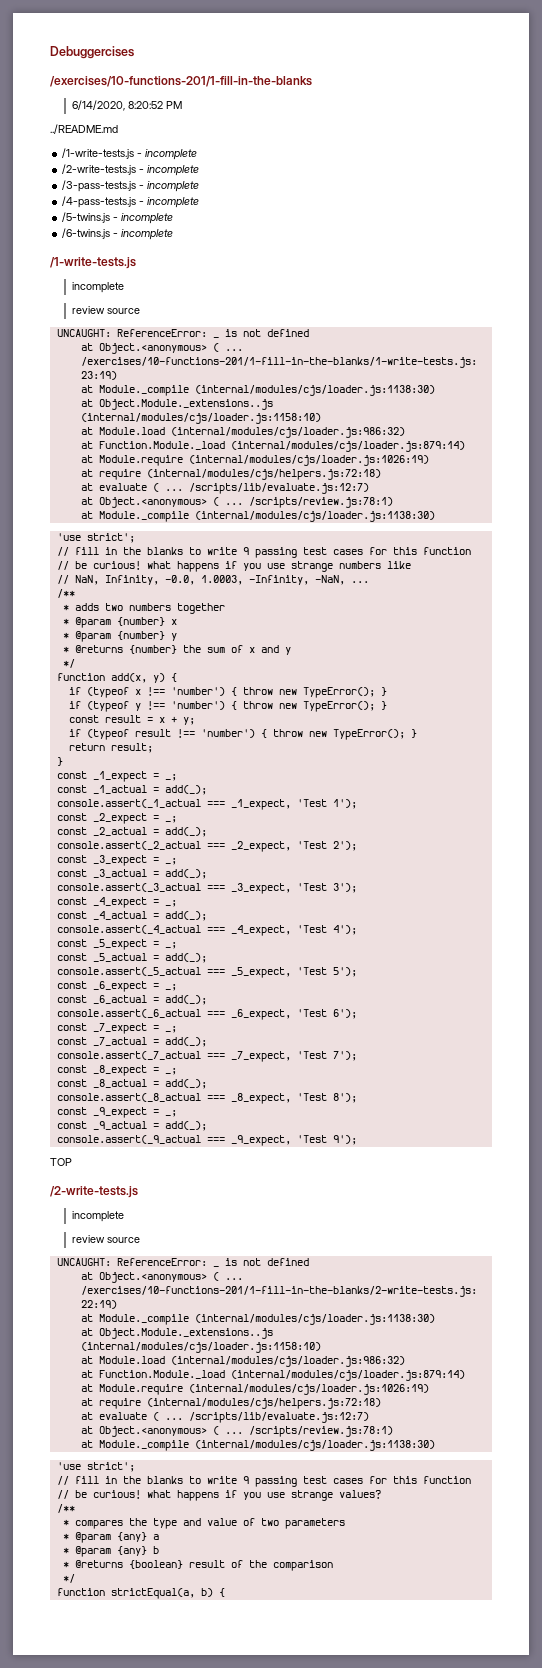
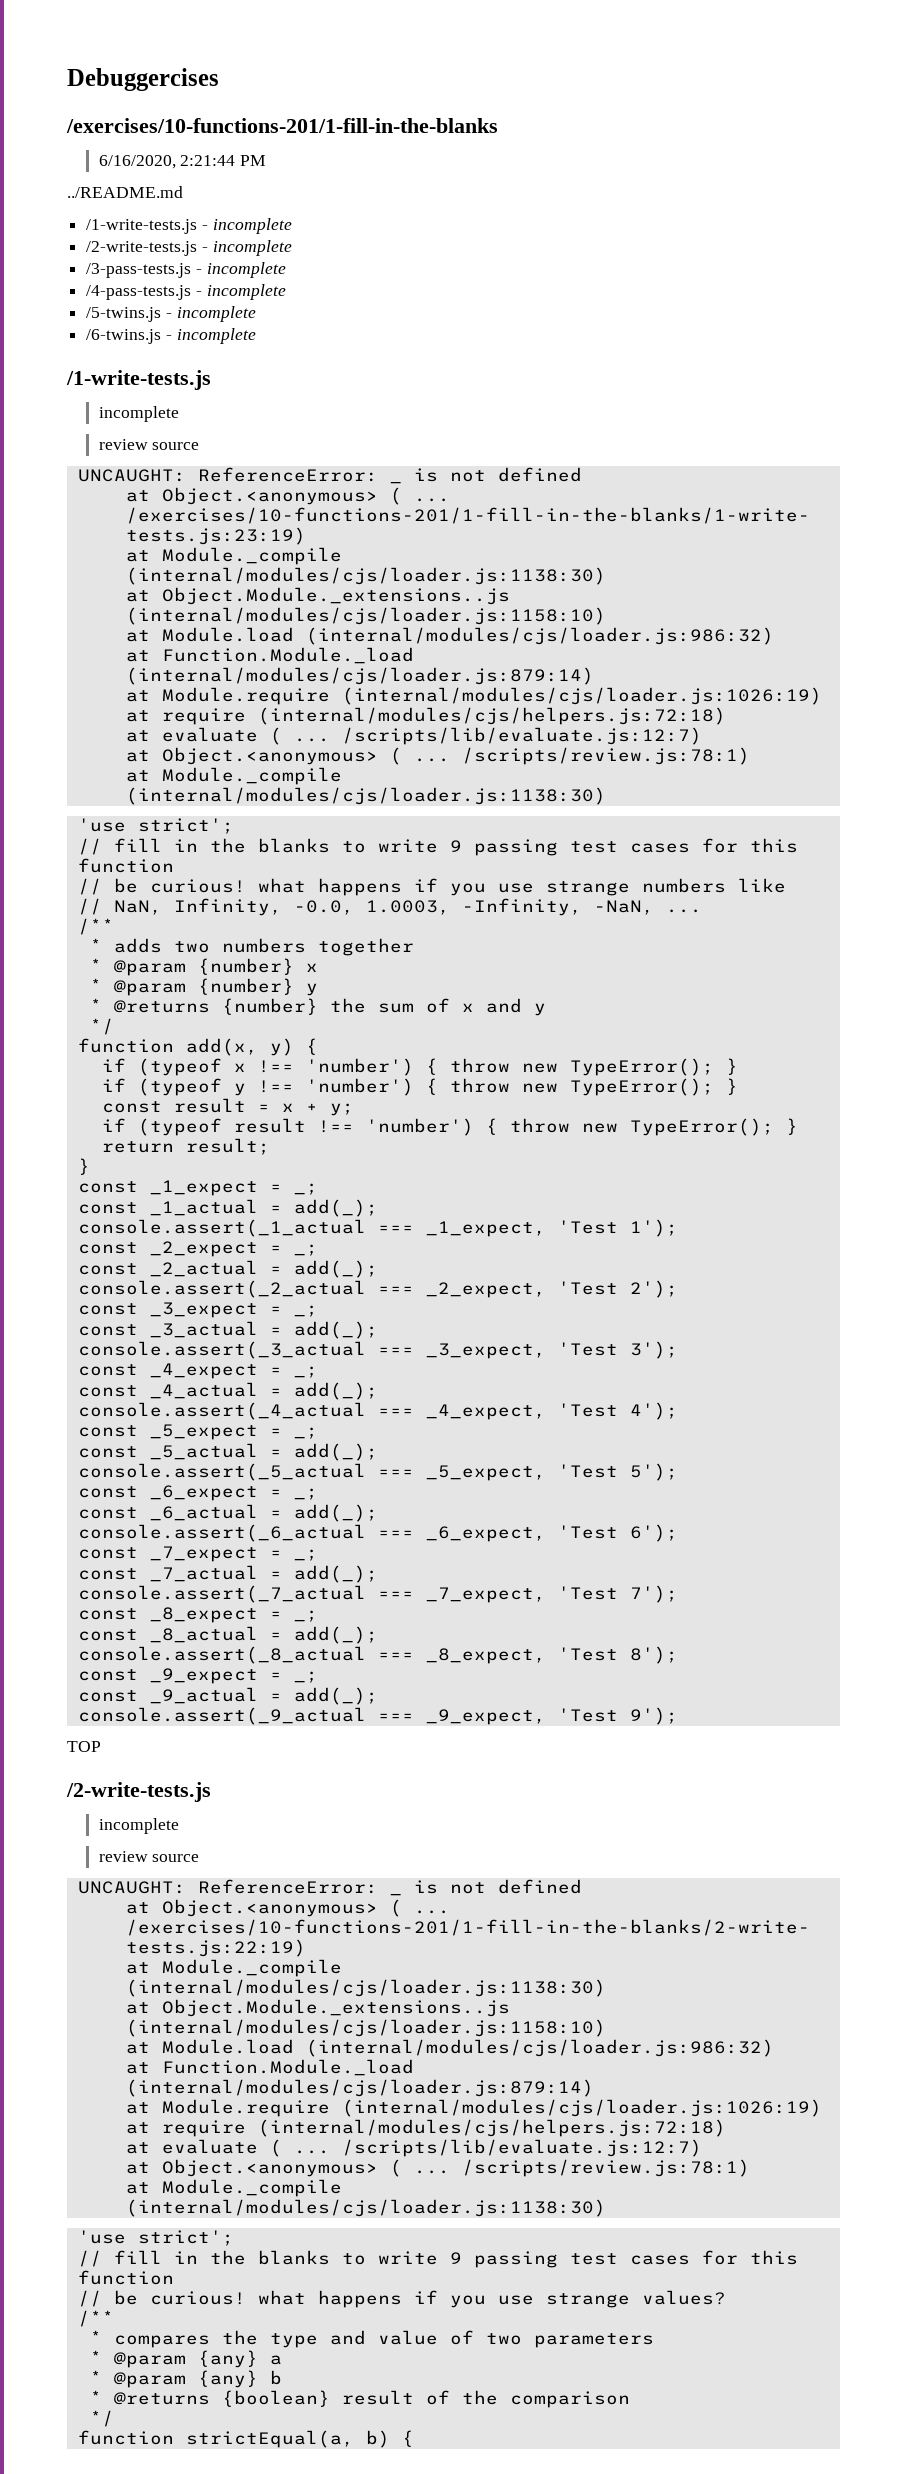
[71,100,163,111] 6/14/2020, 8:20:52 -> [98,155,236,169] 6/16/2020, 2:21:44

